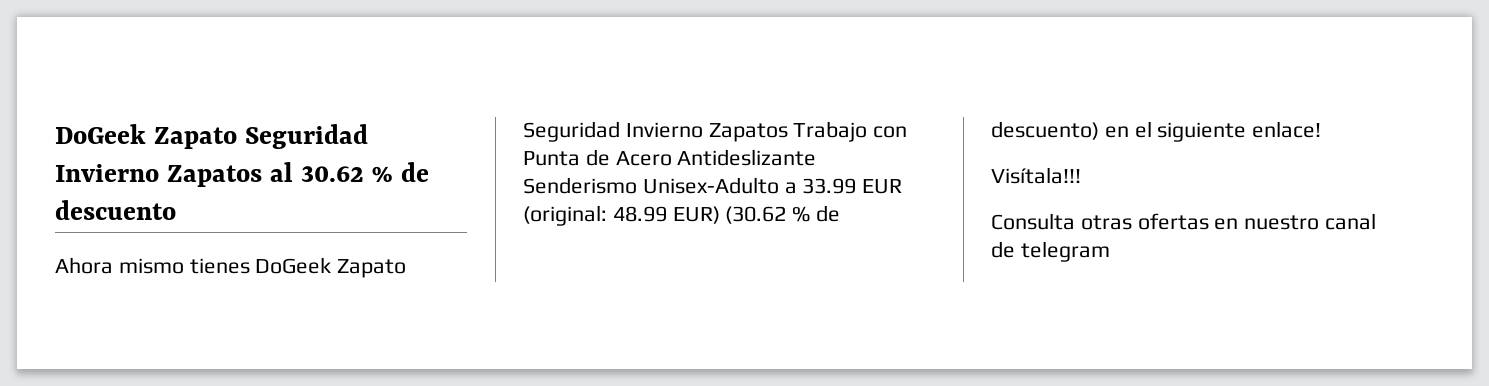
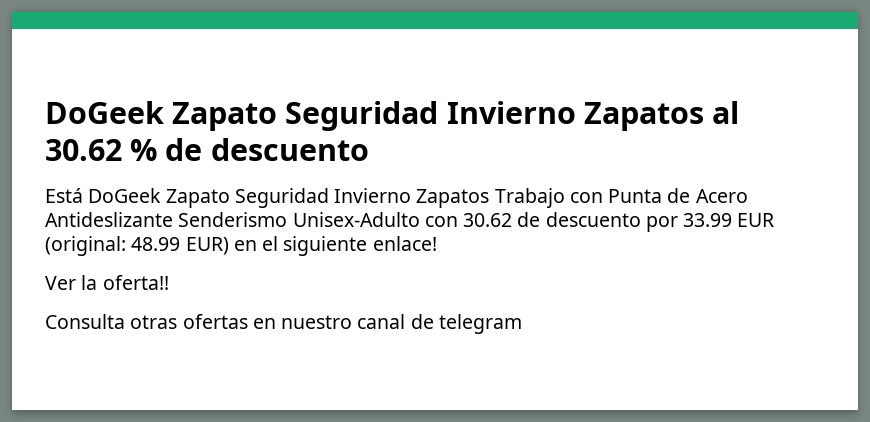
[55,257,250,274] Ahora mismo tienes -> [45,188,83,203] Está
[784,182,797,194] a -> [424,212,678,232] con 30.62 de descuento por
[725,205,841,224] [991,121,1099,140] (30.62 % de descuento) -> (229, 246) none
[991,167,1081,184] Visítala!!! -> [45,275,169,290] Ver la oferta!!

